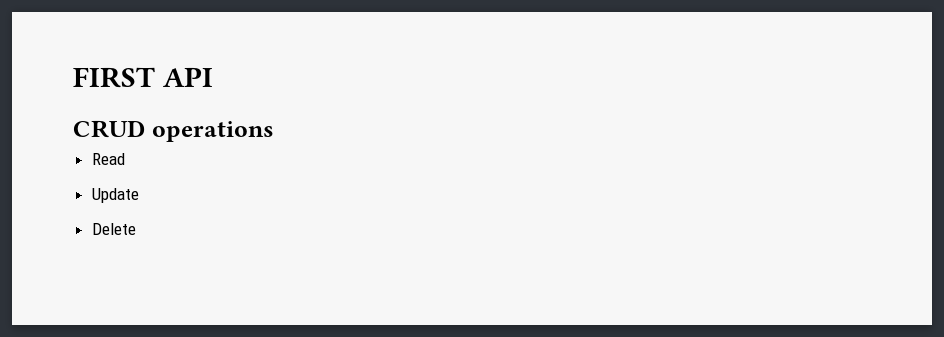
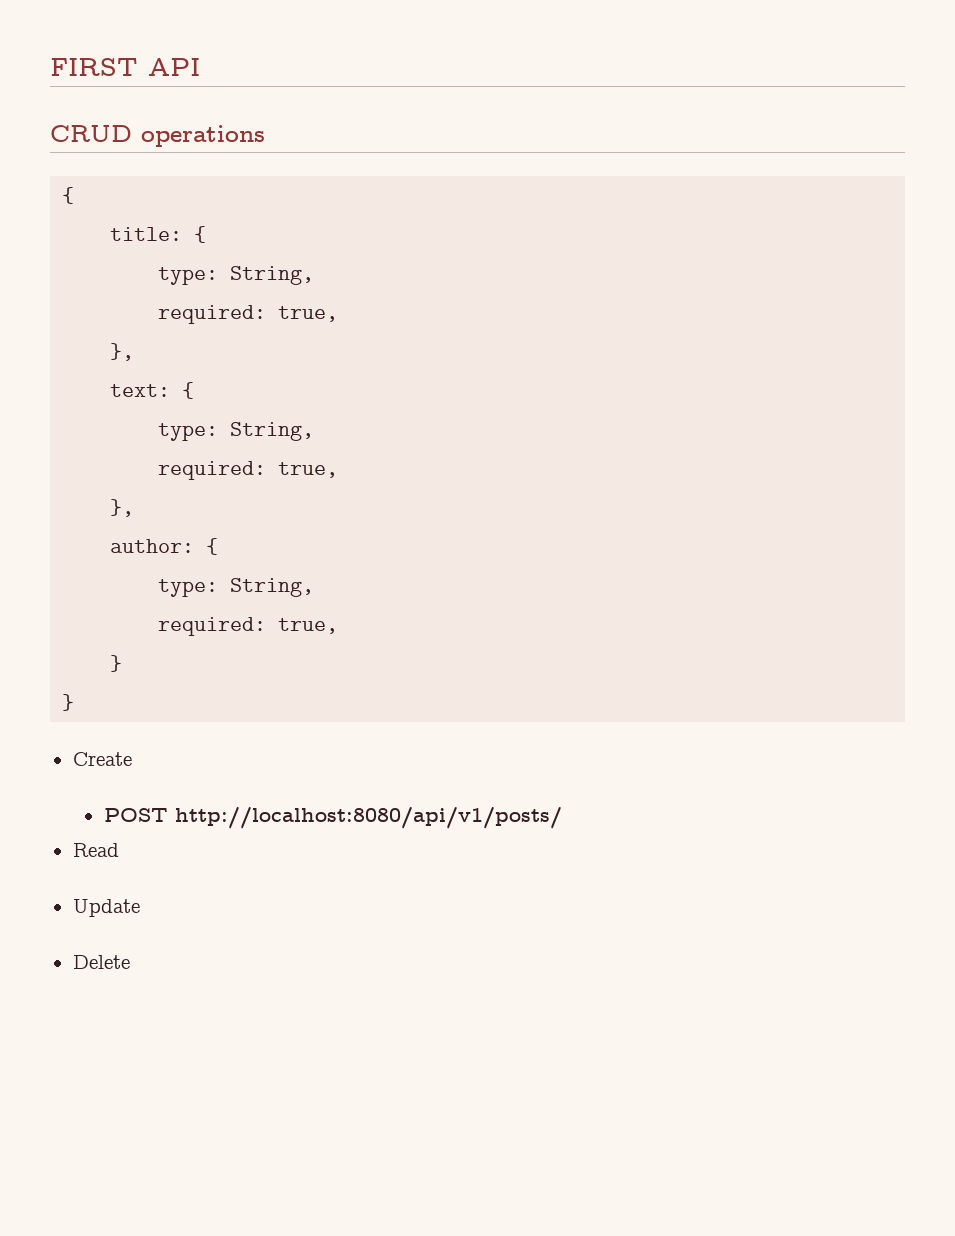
(274, 131) none -> [62,187,75,204] [110,226,207,243] [158,266,315,285] [158,305,339,324] [110,343,135,361] [110,382,195,399] [158,422,315,441] [158,461,339,480] [110,499,135,517] [110,538,219,555] [158,578,315,597] [158,617,339,636] [110,655,123,672] [62,694,75,711] [72,752,132,766] [103,807,562,829] // { // title: { // type: String, // required: true, // }, // text: { // type: String, // required: true, // }, // author: { // type: String, // required: true, // } // } // Create // POST http://localhost:8080/api/v1/posts/

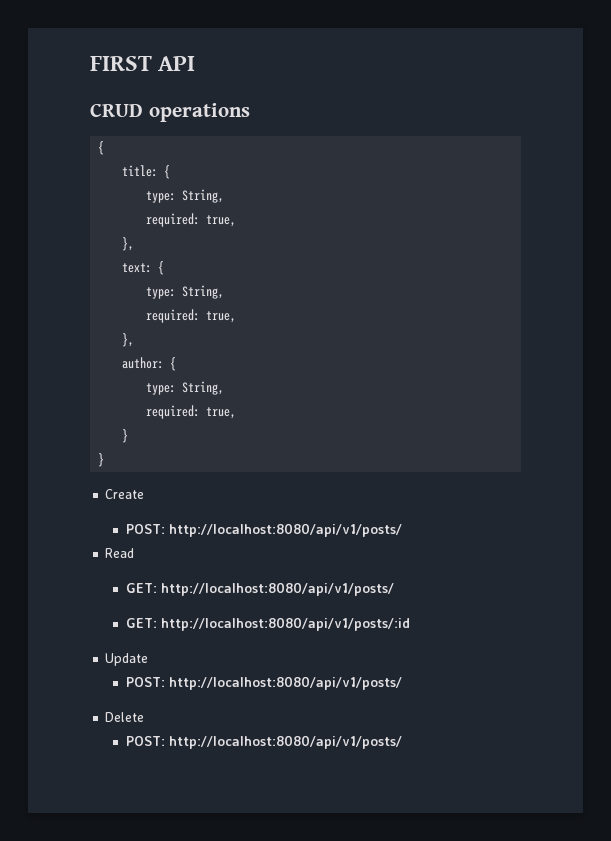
[103,808,168,822] POST -> [125,524,165,534] POST:
(119, 850) none -> [125,582,394,596] [125,617,410,631] // GET: http://localhost:8080/api/v1/posts/ // GET: http://localhost:8080/api/v1/posts/:id
(140, 908) none -> [125,676,402,690] // POST: http://localhost:8080/api/v1/posts/
(130, 962) none -> [125,735,402,749] // POST: http://localhost:8080/api/v1/posts/

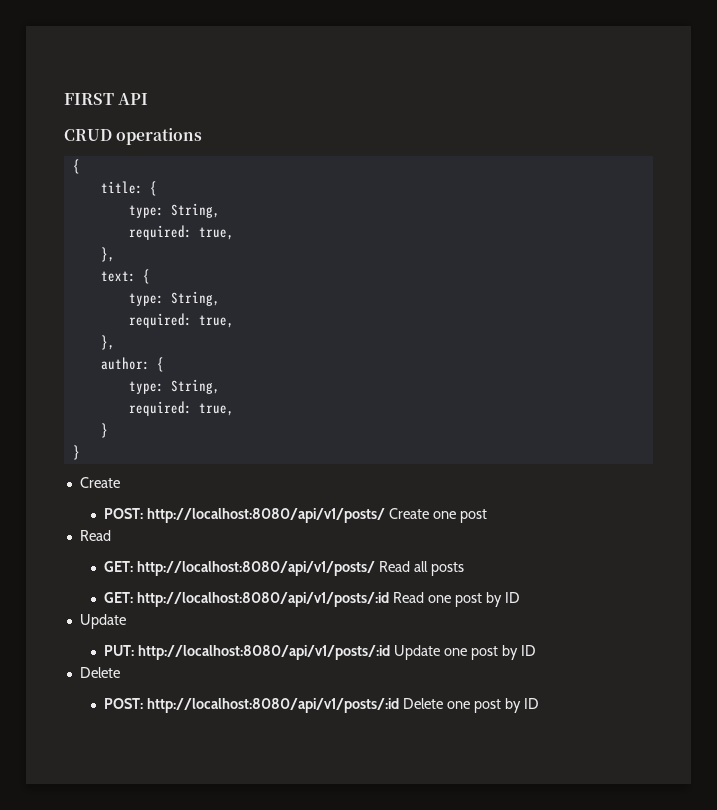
(402, 530) none -> [389,508,488,523] Create one post
(394, 589) none -> [379,561,465,576] Read all posts
[105,653,149,666] [125,676,402,690] [105,712,145,722] [125,735,402,749] // Update // POST: http://localhost:8080/api/v1/posts/ // Delete // POST: http://localhost:8080/api/v1/posts/ -> [393,592,520,607] [79,614,126,629] [104,645,536,660] [79,667,120,678] [104,698,539,713] Read one post by ID // Update // PUT: http://localhost:8080/api/v1/posts/:id Update one post by ID // Delete // POST: http://localhost:8080/api/v1/posts/:id Delete one post by ID

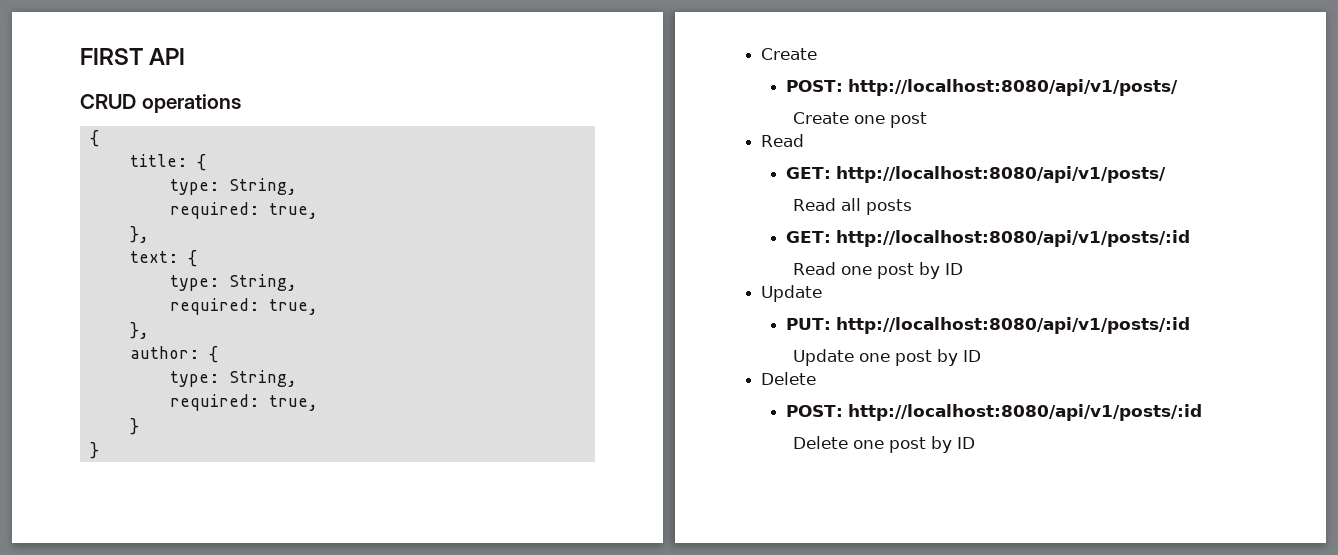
(386, 515) none -> (1178, 87) //
(376, 568) none -> (1166, 174) //
(390, 599) none -> (1190, 238) //
(391, 652) none -> (1190, 325) //
(400, 705) none -> (1202, 412) //

